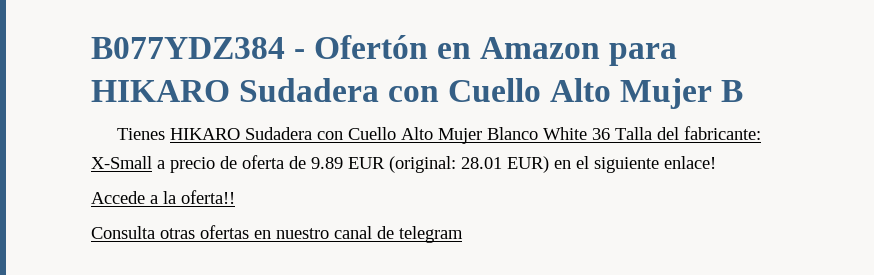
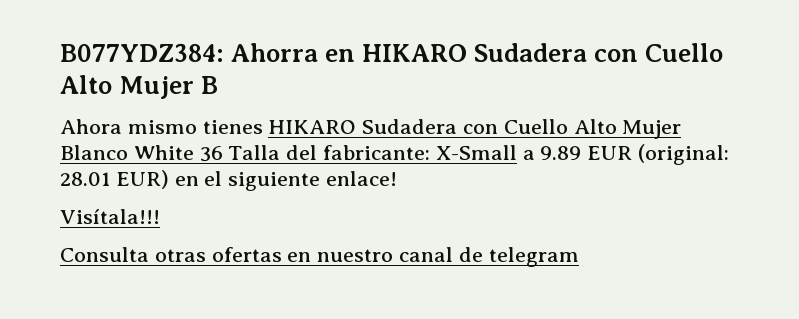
[91,35,678,66] B077YDZ384 - Ofertón en Amazon para -> [60,43,356,62] B077YDZ384: Ahorra en
[116,128,165,140] Tienes -> [60,119,263,134] Ahora mismo tienes
[170,155,306,173] precio de oferta de -> (535, 155) none
[91,190,235,204] Accede a la oferta!! -> [60,209,160,224] Visítala!!!

